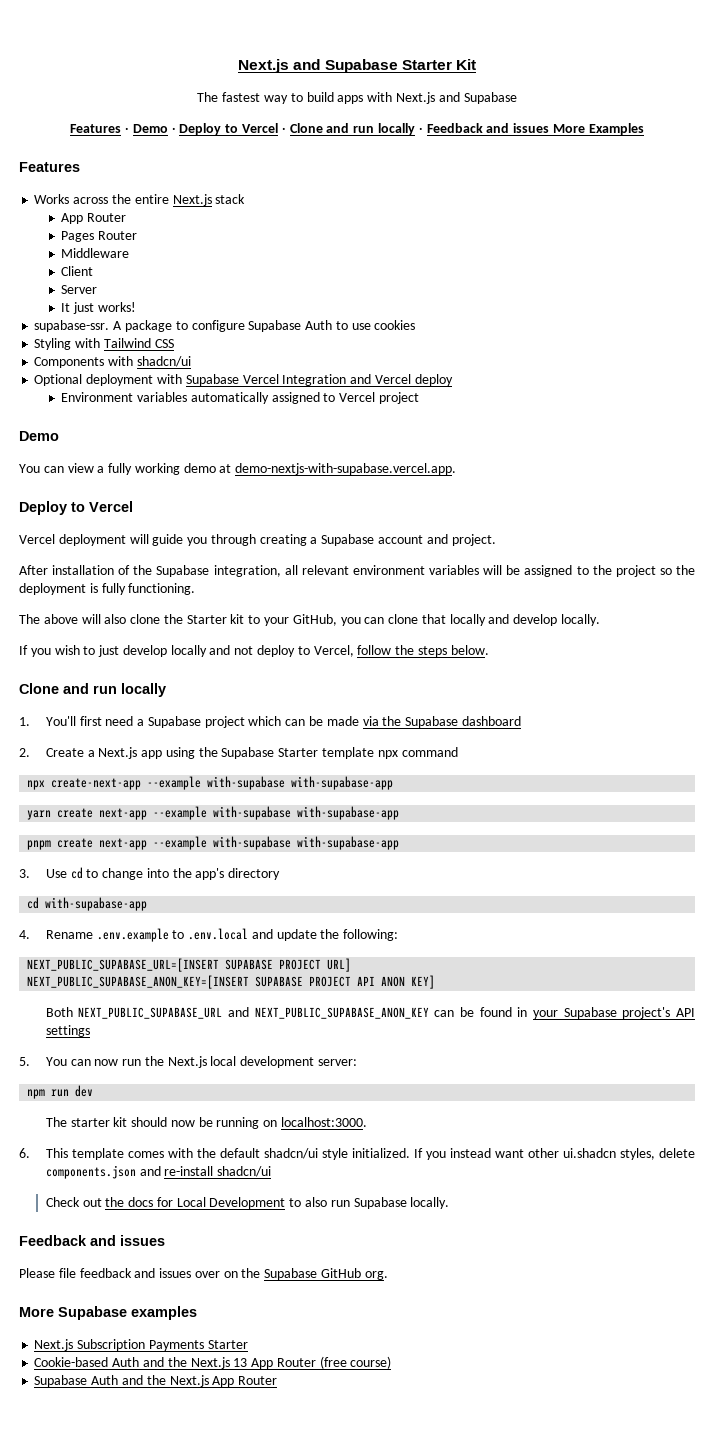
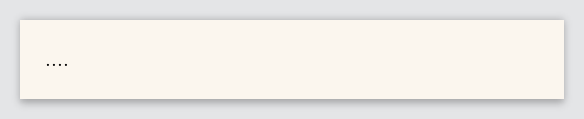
[238,59,476,73] [197,92,517,104] [70,123,644,135] [19,162,80,172] [34,194,246,206] [61,213,126,224] [61,231,137,242] [61,248,130,258] [61,266,94,276] [61,285,98,294] [61,302,136,314] [34,320,416,332] [34,338,174,350] [34,356,191,368] [34,374,453,386] [61,392,419,404] [19,431,59,441] [19,463,457,475] [19,501,133,515] [19,534,496,546] [19,565,696,577] [19,583,196,595] [19,614,601,626] [19,645,489,657] [19,683,166,697] [19,716,521,728] [19,747,458,759] [27,776,394,790] [27,806,400,820] [27,836,400,850] [19,867,281,880] [27,897,148,911] [19,928,399,942] [27,958,352,972] [27,975,436,989] [45,1007,695,1019] [45,1025,90,1037] [19,1056,358,1068] [27,1085,94,1099] [45,1117,368,1129] [19,1148,695,1160] [45,1165,272,1179] [45,1197,450,1209] [19,1235,165,1246] [19,1268,388,1280] [19,1306,197,1320] [34,1339,248,1351] [34,1356,392,1369] [34,1375,278,1387] Next.js and Supabase Starter Kit // The fastest way to build apps with Next.js and Supabase // Features · Demo · Deploy to Vercel · Clone and run locally · Feedback and issues More Examples // Features // Works across the entire Next.js stack // App Router // Pages Router // Middleware // Client // Server // It just works! // supabase-ssr. A package to configure Supabase Auth to use cookies // Styling with Tailwind CSS // Components with shadcn/ui // Optional deployment with Supabase Vercel Integration and Vercel deploy // Environment variables automatically assigned to Vercel project // Demo // You can view a fully working demo at demo-nextjs-with-supabase.vercel.app. // Deploy to Vercel // Vercel deployment will guide you through creating a Supabase account and project. // After installation of the Supabase integration, all relevant environment variables will be assigned to the project so the deployment is fully functioning. // The above will also clone the Starter kit to your GitHub, you can clone that locally and develop locally. // If you wish to just develop locally and not deploy to Vercel, follow the steps below. // Clone and run locally // 1. You'll first need a Supabase project which can be made via the Supabase dashboard // 2. Create a Next.js app using the Supabase Starter template npx command // npx create-next-app --example with-supabase with-supabase-app // yarn create next-app --example with-supabase with-supabase-app // pnpm create next-app --example with-supabase with-supabase-app // 3. Use cd to change into the app's directory // cd with-supabase-app // 4. Rename .env.example to .env.local and update the following: // NEXT_PUBLIC_SUPABASE_URL=[INSERT SUPABASE PROJECT URL] // NEXT_PUBLIC_SUPABASE_ANON_KEY=[INSERT SUPABASE PROJECT API ANON KEY] // Both NEXT_PUBLIC_SUPABASE_URL and NEXT_PUBLIC_SUPABASE_ANON_KEY can be found in your Supabase project's API settings // 5. You can now run the Next.js local development server: // npm run dev // The starter kit should now be running on localhost:3000. // 6. This template comes with the default shadcn/ui style initialized. If you instead want other ui.shadcn styles, delete components.json and re-install shadcn/ui // Check out the docs for Local Development to also run Supabase locally. // Feedback and issues // Please file feedback and issues over on the Supabase GitHub org. // More Supabase examples // Next.js Subscription Payments Starter // Cookie-based Auth and the Next.js 13 App Router (free course) // Supabase Auth and the Next.js App Router -> [45,63,69,66] ....

